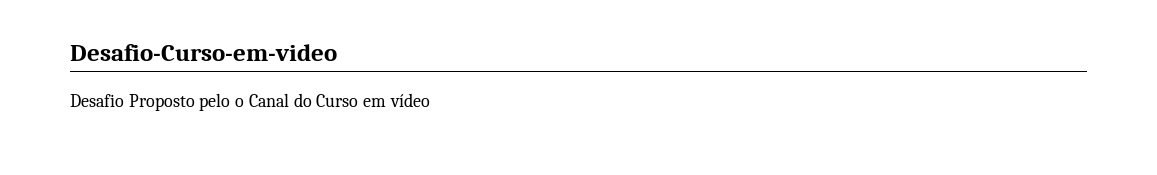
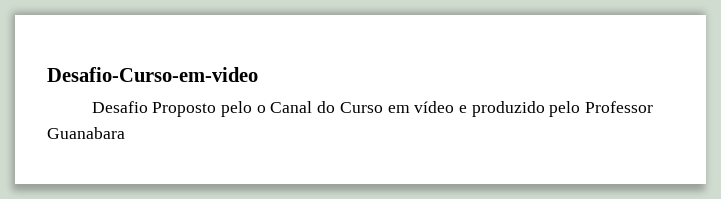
(430, 100) none -> [459,101,654,117] [47,127,125,139] e produzido pelo Professor Guanabara

